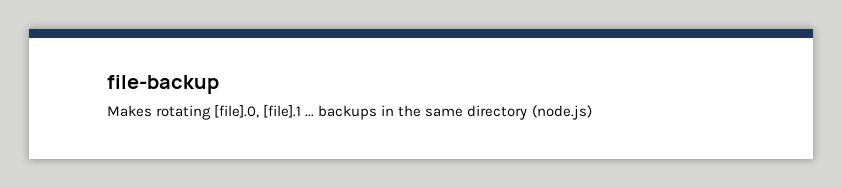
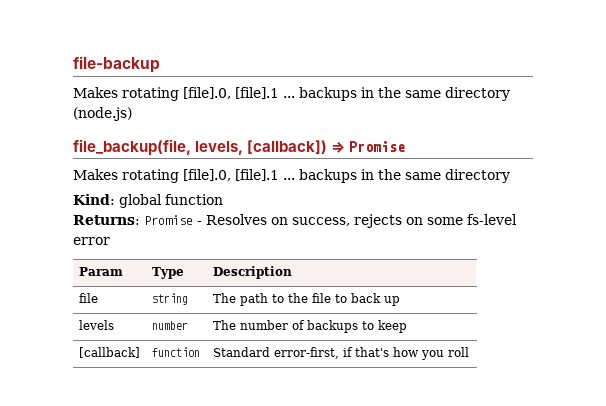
(592, 112) none -> [73,139,406,155] [73,169,510,183] [73,194,223,208] [73,214,517,228] [73,237,110,245] [78,267,123,276] [151,267,184,279] [212,266,292,279] [78,293,98,303] [151,293,188,305] [212,293,400,306] [78,320,114,330] [151,321,188,330] [212,320,407,333] [78,347,140,358] [151,347,200,357] [212,347,469,360] // file_backup(file, levels, [callback]) ⇒ Promise // Makes rotating [file].0, [file].1 ... backups in the same directory // Kind: global function // Returns: Promise - Resolves on success, rejects on some fs-level error // Param | Type | Description // file | string | The path to the file to back up // levels | number | The number of backups to keep // [callback] | function | Standard error-first, if that's how you roll

